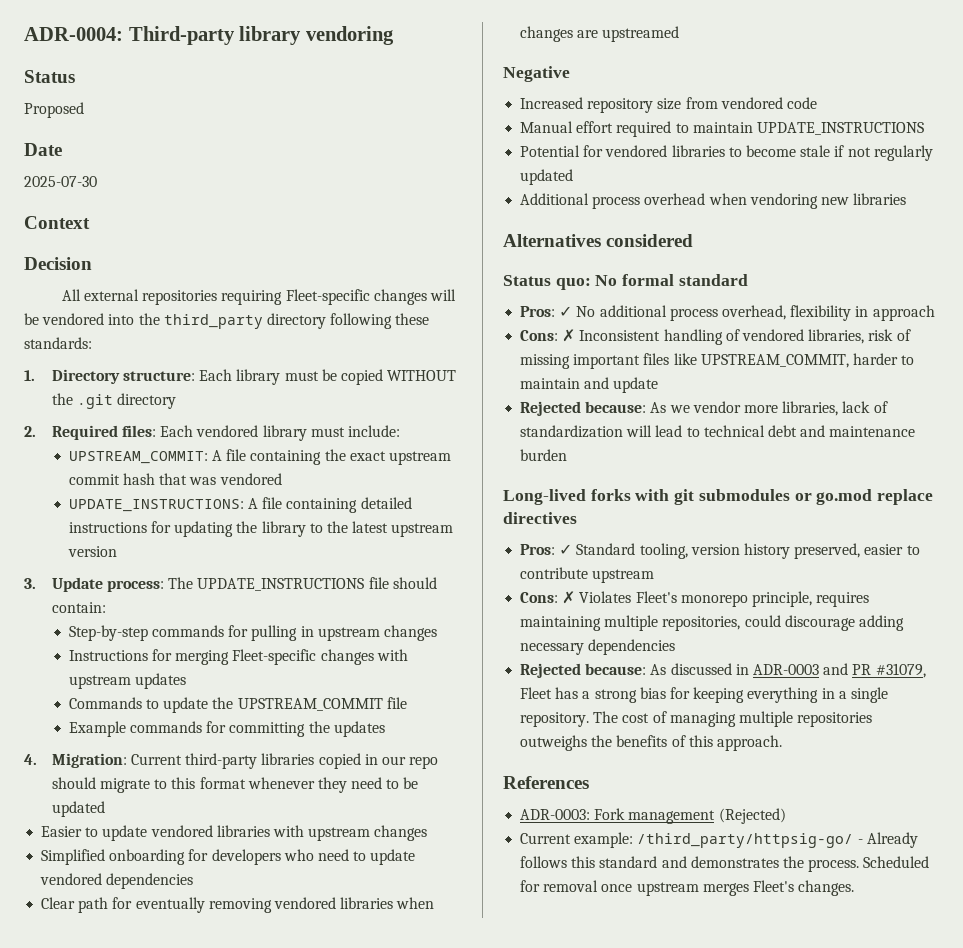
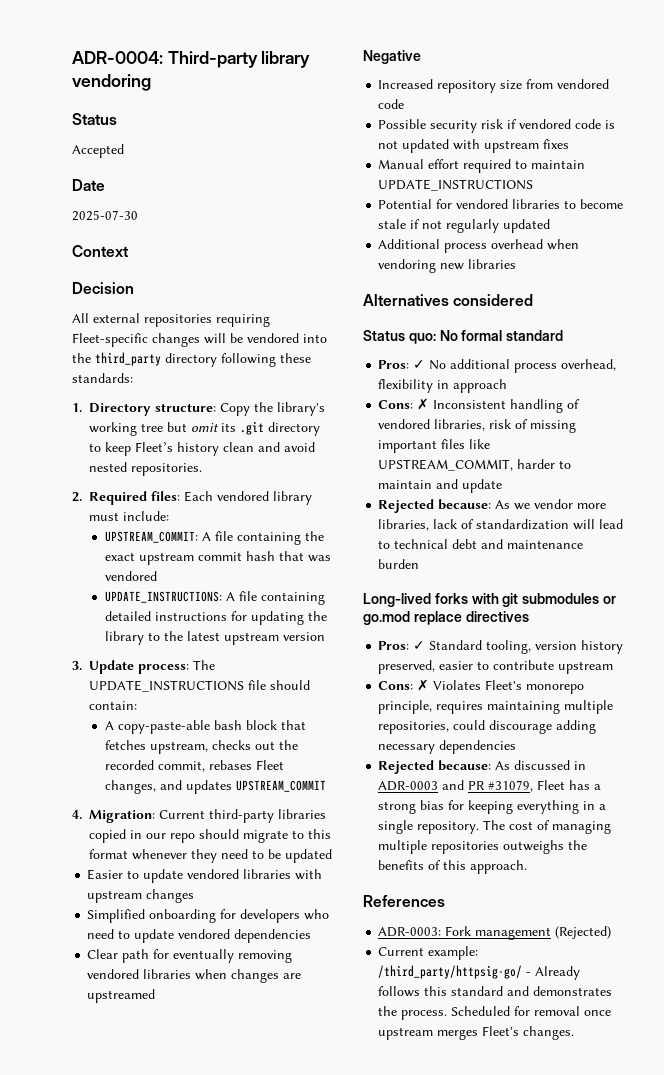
[24,102,84,118] Proposed -> [72,144,124,158] Accepted
[199,369,457,385] [51,393,177,409] Each library must be copied WITHOUT the .git directory -> [220,402,326,416] [89,421,321,436] [89,442,316,456] [89,462,203,476] Copy the library's working tree but omit its .git directory to keep Fleet’s history clean and avoid nested repositories.
[68,625,437,641] [68,649,408,665] [68,673,187,689] [68,697,407,713] [68,721,385,737] Step-by-step commands for pulling in upstream changes // Instructions for merging Fleet-specific changes with upstream updates // Commands to update the UPSTREAM_COMMIT file // Example commands for committing the updates -> [104,720,306,734] [104,740,298,754] [104,760,284,772] [104,780,326,794] A copy-paste-able bash block that fetches upstream, checks out the recorded commit, rebases Fleet changes, and updates UPSTREAM_COMMIT
(817, 103) none -> [378,119,616,133] [378,139,570,153] // Possible security risk if vendored code is not updated with upstream fixes

